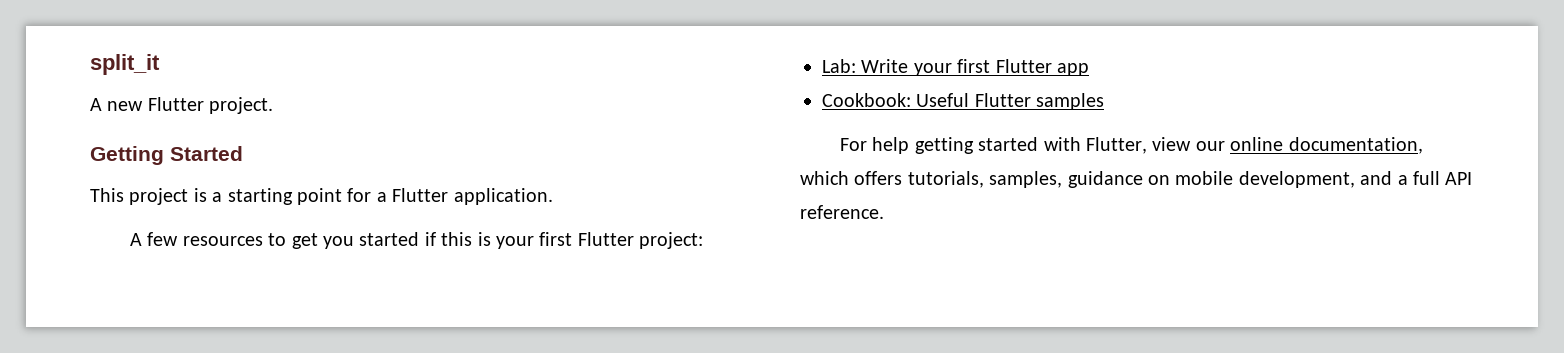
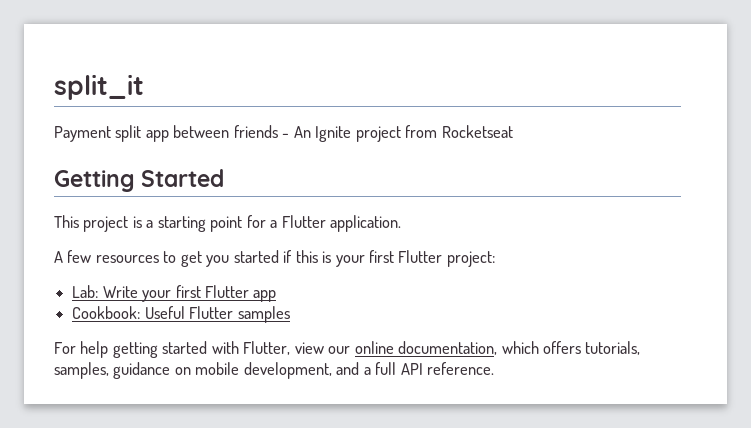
[90,97,274,114] A new Flutter project. -> [54,125,513,142] Payment split app between friends - An Ignite project from Rocketseat

